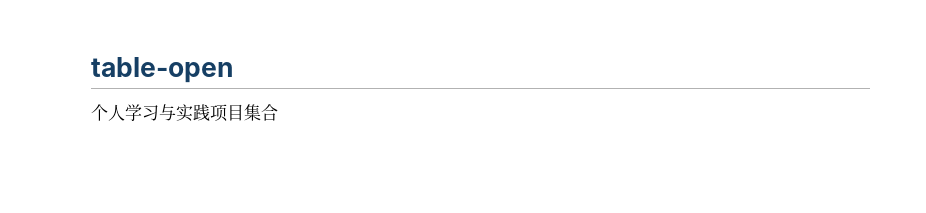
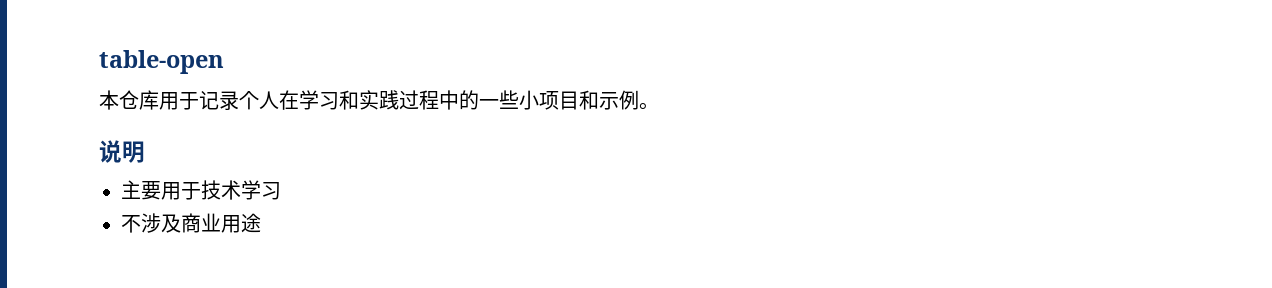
[91,104,278,122] 个人学习与实践项目集合 -> [99,90,659,110] [99,140,145,163] [121,180,281,200] [121,213,261,233] 本仓库用于记录个人在学习和实践过程中的一些小项目和示例。 // 说明 // 主要用于技术学习 // 不涉及商业用途

